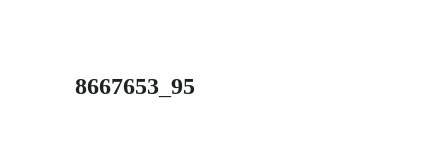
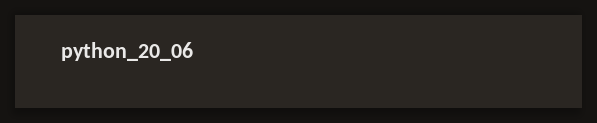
[75,79,195,98] 8667653_95 -> [61,42,193,61] python_20_06

